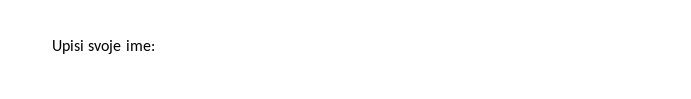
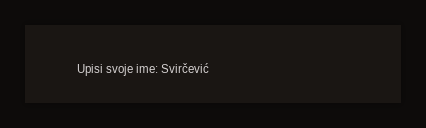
(155, 45) none -> [161,63,210,73] Svirčević

